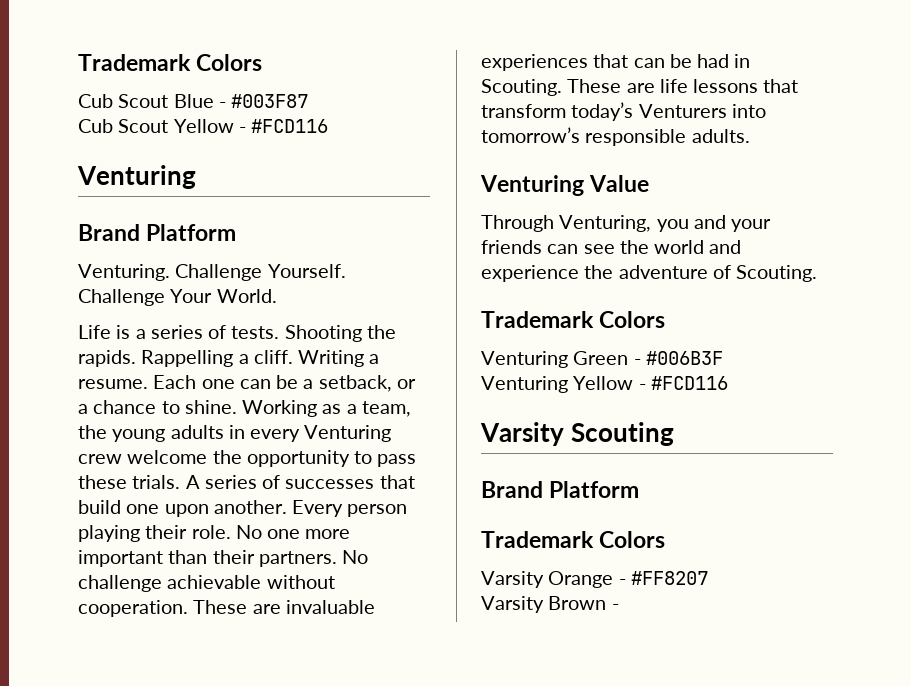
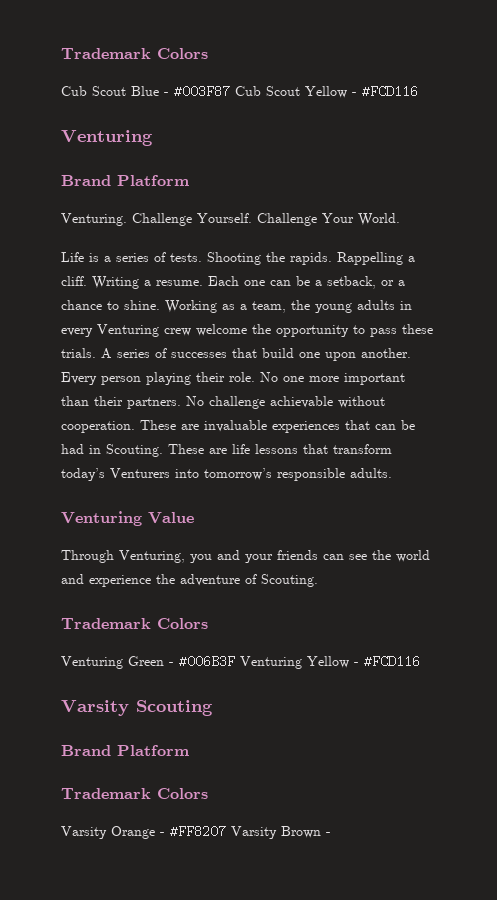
(309, 101) // -> (230, 91) none
(723, 358) // -> (235, 661) none
(708, 578) // -> (226, 831) none

